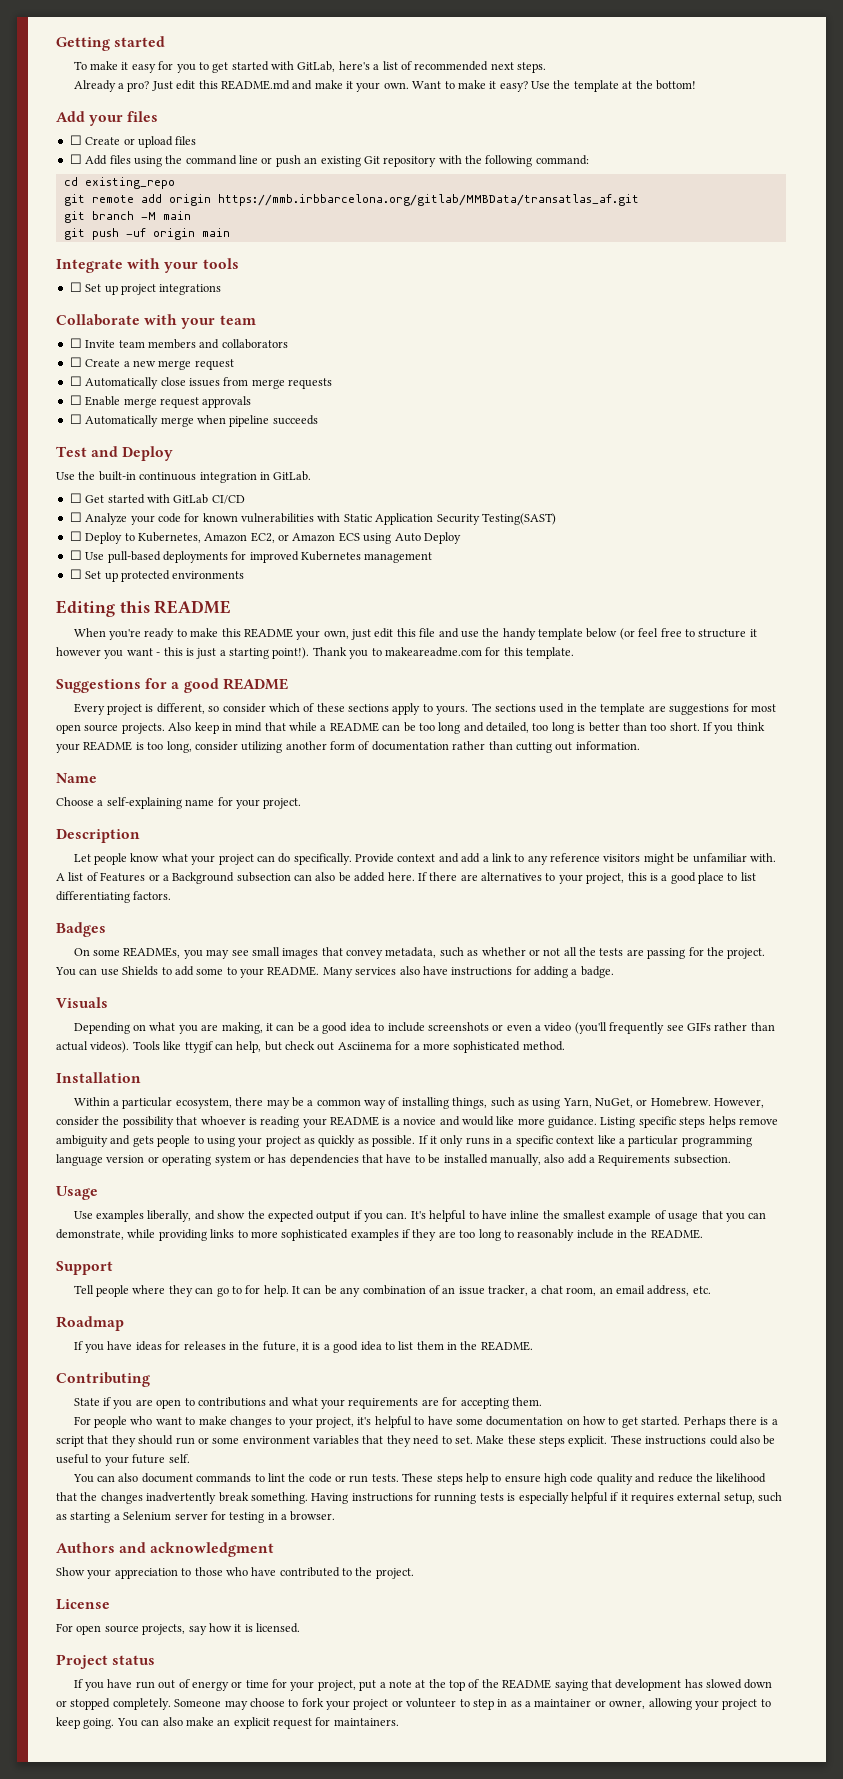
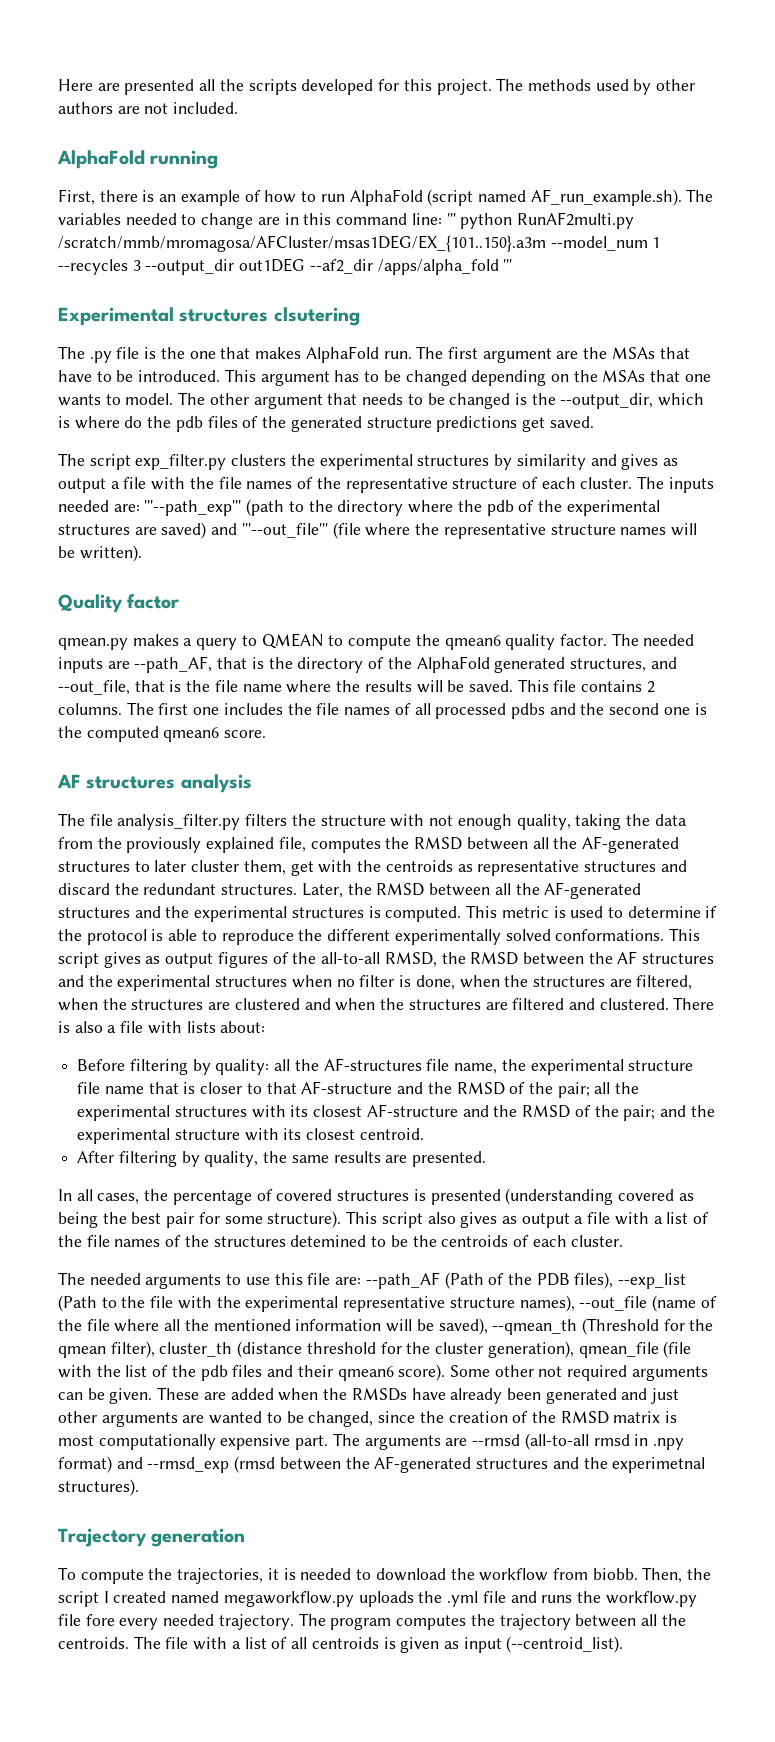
[56,36,166,51] [73,61,547,73] [73,80,696,92] [56,111,159,126] [69,135,197,148] [69,154,589,167] [63,177,175,189] [63,194,639,206] [63,211,191,223] [63,228,230,240] [56,258,239,273] [69,282,222,295] [56,314,256,329] [69,338,288,349] [69,357,234,370] [69,376,332,389] [69,395,252,408] [69,414,318,427] [56,446,174,461] [56,471,312,483] [69,493,245,504] [69,512,556,525] [69,531,461,544] [69,550,433,563] [69,569,245,582] [56,600,232,617] [73,628,757,640] [56,647,574,659] [56,678,288,693] [73,703,776,715] [56,722,765,734] [56,741,640,753] [56,773,97,783] [56,797,302,809] [56,829,140,843] [73,853,776,865] [56,872,756,884] [56,891,172,903] [56,922,106,937] [73,947,766,959] [55,966,614,978] [56,997,108,1008] [73,1022,775,1034] [56,1041,565,1053] [56,1072,141,1083] [73,1097,765,1109] [56,1116,778,1128] [56,1135,752,1147] [56,1154,731,1166] [56,1186,98,1200] [73,1210,767,1222] [56,1229,703,1241] [56,1261,113,1275] [73,1285,711,1297] [56,1316,124,1331] [73,1341,533,1353] [56,1372,150,1387] [73,1397,542,1409] [73,1416,778,1428] [56,1435,776,1447] [56,1454,190,1466] [72,1473,767,1485] [56,1492,783,1504] [56,1511,336,1523] [56,1542,275,1557] [56,1567,414,1579] [56,1599,110,1610] [56,1623,300,1635] [56,1654,156,1669] [73,1679,773,1691] [56,1698,771,1710] [56,1717,399,1729] Getting started // To make it easy for you to get started with GitLab, here's a list of recommended next steps. // Already a pro? Just edit this README.md and make it your own. Want to make it easy? Use the template at the bottom! // Add your files // ☐ Create or upload files // ☐ Add files using the command line or push an existing Git repository with the following command: // cd existing_repo // git remote add origin https://mmb.irbbarcelona.org/gitlab/MMBData/transatlas_af.git // git branch -M main // git push -uf origin main // Integrate with your tools // ☐ Set up project integrations // Collaborate with your team // ☐ Invite team members and collaborators // ☐ Create a new merge request // ☐ Automatically close issues from merge requests // ☐ Enable merge request approvals // ☐ Automatically merge when pipeline succeeds // Test and Deploy // Use the built-in continuous integration in GitLab. // ☐ Get started with GitLab CI/CD // ☐ Analyze your code for known vulnerabilities with Static Application Security Testing(SAST) // ☐ Deploy to Kubernetes, Amazon EC2, or Amazon ECS using Auto Deploy // ☐ Use pull-based deployments for improved Kubernetes management // ☐ Set up protected environments // Editing this README // When you're ready to make this README your own, just edit this file and use the handy template below (or feel free to structure it however you want - this is just a starting point!). Thank you to makeareadme.com for this template. // Suggestions for a good README // Every project is different, so consider which of these sections apply to yours. The sections used in the template are suggestions for most open source projects. Also keep in mind that while a README can be too long and detailed, too long is better than too short. If you think your README is too long, consider utilizing another form of documentation rather than cutting out information. // Name // Choose a self-explaining name for your project. // Description // Let people know what your project can do specifically. Provide context and add a link to any reference visitors might be unfamiliar with. A list of Features or a Background subsection can also be added here. If there are alternatives to your project, this is a good place to list differentiating factors. // Badges // On some READMEs, you may see small images that convey metadata, such as whether or not all the tests are passing for the project. You can use Shields to add some to your README. Many services also have instructions for adding a badge. // Visuals // Depending on what you are making, it can be a good idea to include screenshots or even a video (you'll frequently see GIFs rather than actual videos). Tools like ttygif can help, but check out Asciinema for a more sophisticated method. // Installation // Within a particular ecosystem, there may be a common way of installing things, such as using Yarn, NuGet, or Homebrew. However, consider the possibility that whoever is reading your README is a novice and would like more guidance. Listing specific steps helps remove ambiguity and gets people to using your project as quickly as possible. If it only runs in a specific context like a particular programming language version or operating system or has dependencies that have to be installed manually, also add a Requirements subsection. // Usage // Use examples liberally, and show the expected output if you can. It's helpful to have inline the smallest example of usage that you can demonstrate, while providing links to more sophisticated examples if they are too long to reasonably include in the README. // Support // Tell people where they can go to for help. It can be any combination of an issue tracker, a chat room, an email address, etc. // Roadmap // If you have ideas for releases in the future, it is a good idea to list them in the README. // Contributing // State if you are open to contributions and what your requirements are for accepting them. // For people who want to make changes to your project, it's helpful to have some documentation on how to get started. Perhaps there is a script that they should run or some environment variables that they need to set. Make these steps explicit. These instructions could also be useful to your future self. // You can also document commands to lint the code or run tests. These steps help to ensure high code quality and reduce the likelihood that the changes inadvertently break something. Having instructions for running tests is especially helpful if it requires external setup, such as starting a Selenium server for testing in a browser. // Authors and acknowledgment // Show your appreciation to those who have contributed to the project. // License // For open source projects, say how it is licensed. // Project status // If you have run out of energy or time for your project, put a note at the top of the README saying that development has slowed down or stopped completely. Someone may choose to fork your project or volunteer to step in as a maintainer or owner, allowing your project to keep going. You can also make an explicit request for maintainers. -> [58,78,696,95] [58,102,239,114] [57,150,219,169] [58,189,714,206] [58,212,634,229] [58,235,661,252] [58,258,513,275] [58,307,360,326] [58,346,690,363] [58,369,711,386] [58,392,705,409] [58,416,594,432] [58,453,678,470] [58,476,714,493] [58,499,660,516] [58,522,697,539] [58,545,142,562] [58,594,180,613] [58,633,695,650] [58,656,677,673] [58,679,655,695] [58,702,707,719] [58,726,267,742] [57,774,252,793] [58,813,687,830] [58,836,679,853] [58,860,687,876] [58,882,642,899] [58,905,718,922] [58,928,700,945] [58,951,715,968] [58,975,693,991] [58,997,715,1011] [58,1021,266,1034] [77,1058,694,1075] [77,1081,640,1098] [77,1104,715,1121] [77,1128,424,1144] [77,1151,487,1167] [58,1188,694,1205] [58,1211,710,1228] [58,1235,624,1247] [58,1272,687,1289] [58,1295,717,1312] [58,1318,714,1335] [58,1341,692,1358] [58,1364,708,1381] [58,1387,680,1404] [58,1411,678,1427] [58,1433,684,1450] [58,1456,706,1473] [58,1479,139,1496] [58,1528,246,1547] [58,1567,712,1584] [58,1591,697,1607] [58,1613,686,1630] [58,1636,624,1653] Here are presented all the scripts developed for this project. The methods used by other authors are not included. // AlphaFold running // First, there is an example of how to run AlphaFold (script named AF_run_example.sh). The variables needed to change are in this command line: ''' python RunAF2multi.py /scratch/mmb/mromagosa/AFCluster/msas1DEG/EX_{101..150}.a3m --model_num 1 --recycles 3 --output_dir out1DEG --af2_dir /apps/alpha_fold ''' // Experimental structures clsutering // The .py file is the one that makes AlphaFold run. The first argument are the MSAs that have to be introduced. This argument has to be changed depending on the MSAs that one wants to model. The other argument that needs to be changed is the --output_dir, which is where do the pdb files of the generated structure predictions get saved. // The script exp_filter.py clusters the experimental structures by similarity and gives as output a file with the file names of the representative structure of each cluster. The inputs needed are: '''--path_exp''' (path to the directory where the pdb of the experimental structures are saved) and '''--out_file''' (file where the representative structure names will be written). // Quality factor // qmean.py makes a query to QMEAN to compute the qmean6 quality factor. The needed inputs are --path_AF, that is the directory of the AlphaFold generated structures, and --out_file, that is the file name where the results will be saved. This file contains 2 columns. The first one includes the file names of all processed pdbs and the second one is the computed qmean6 score. // AF structures analysis // The file analysis_filter.py filters the structure with not enough quality, taking the data from the proviously explained file, computes the RMSD between all the AF-generated structures to later cluster them, get with the centroids as representative structures and discard the redundant structures. Later, the RMSD between all the AF-generated structures and the experimental structures is computed. This metric is used to determine if the protocol is able to reproduce the different experimentally solved conformations. This script gives as output figures of the all-to-all RMSD, the RMSD between the AF structures and the experimental structures when no filter is done, when the structures are filtered, when the structures are clustered and when the structures are filtered and clustered. There is also a file with lists about: // Before filtering by quality: all the AF-structures file name, the experimental structure file name that is closer to that AF-structure and the RMSD of the pair; all the experimental structures with its closest AF-structure and the RMSD of the pair; and the experimental structure with its closest centroid. // After filtering by quality, the same results are presented. // In all cases, the percentage of covered structures is presented (understanding covered as being the best pair for some structure). This script also gives as output a file with a list of the file names of the structures detemined to be the centroids of each cluster. // The needed arguments to use this file are: --path_AF (Path of the PDB files), --exp_list (Path to the file with the experimental representative structure names), --out_file (name of the file where all the mentioned information will be saved), --qmean_th (Threshold for the qmean filter), cluster_th (distance threshold for the cluster generation), qmean_file (file with the list of the pdb files and their qmean6 score). Some other not required arguments can be given. These are added when the RMSDs have already been generated and just other arguments are wanted to be changed, since the creation of the RMSD matrix is most computationally expensive part. The arguments are --rmsd (all-to-all rmsd in .npy format) and --rmsd_exp (rmsd between the AF-generated structures and the experimetnal structures). // Trajectory generation // To compute the trajectories, it is needed to download the workflow from biobb. Then, the script I created named megaworkflow.py uploads the .yml file and runs the workflow.py file fore every needed trajectory. The program computes the trajectory between all the centroids. The file with a list of all centroids is given as input (--centroid_list).

